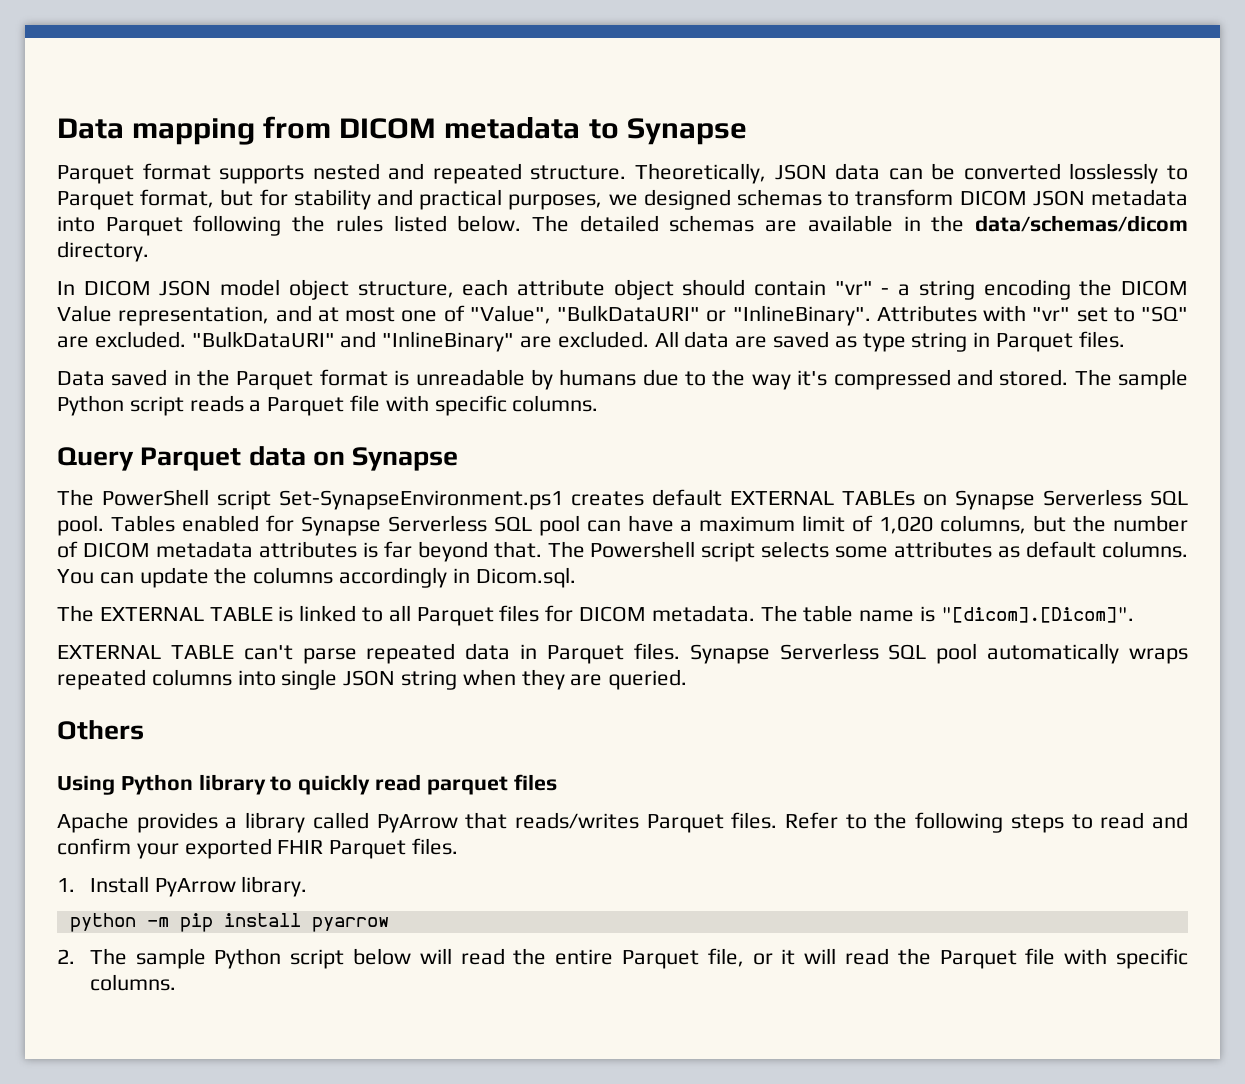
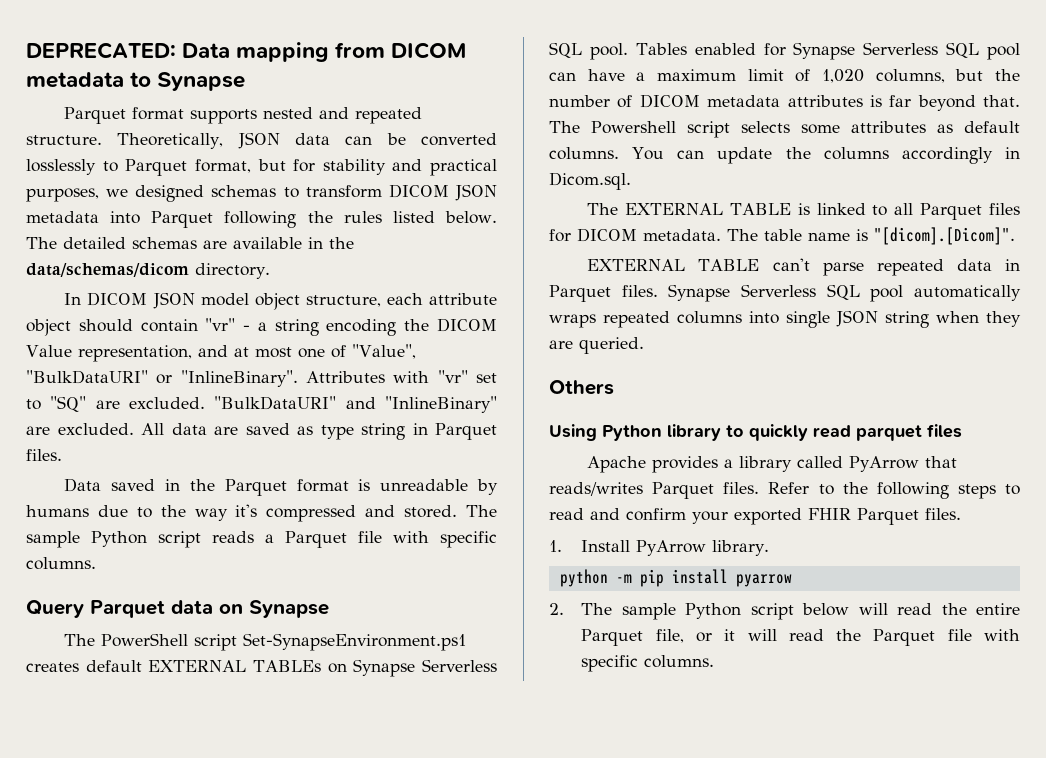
(57, 128) none -> [26,42,176,59] DEPRECATED:

